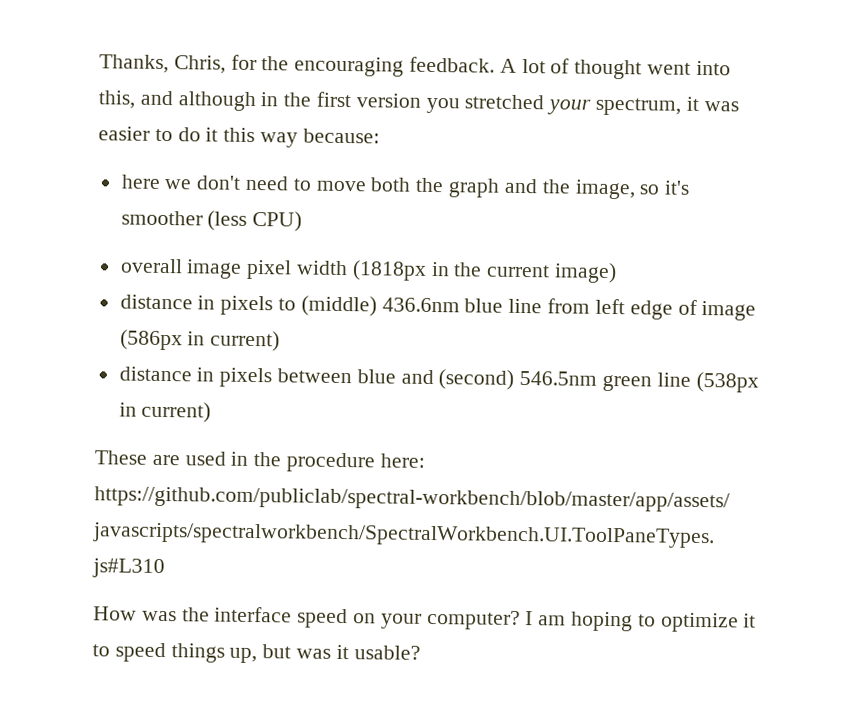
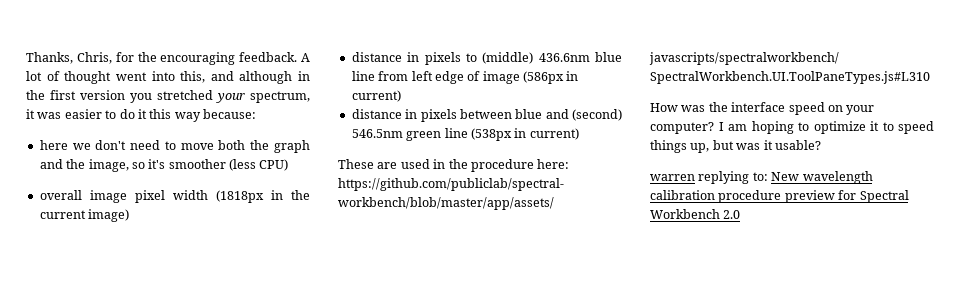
(421, 652) none -> [650,171,873,184] [650,190,909,203] [650,209,741,219] // warren replying to: New wavelength calibration procedure preview for Spectral Workbench 2.0

